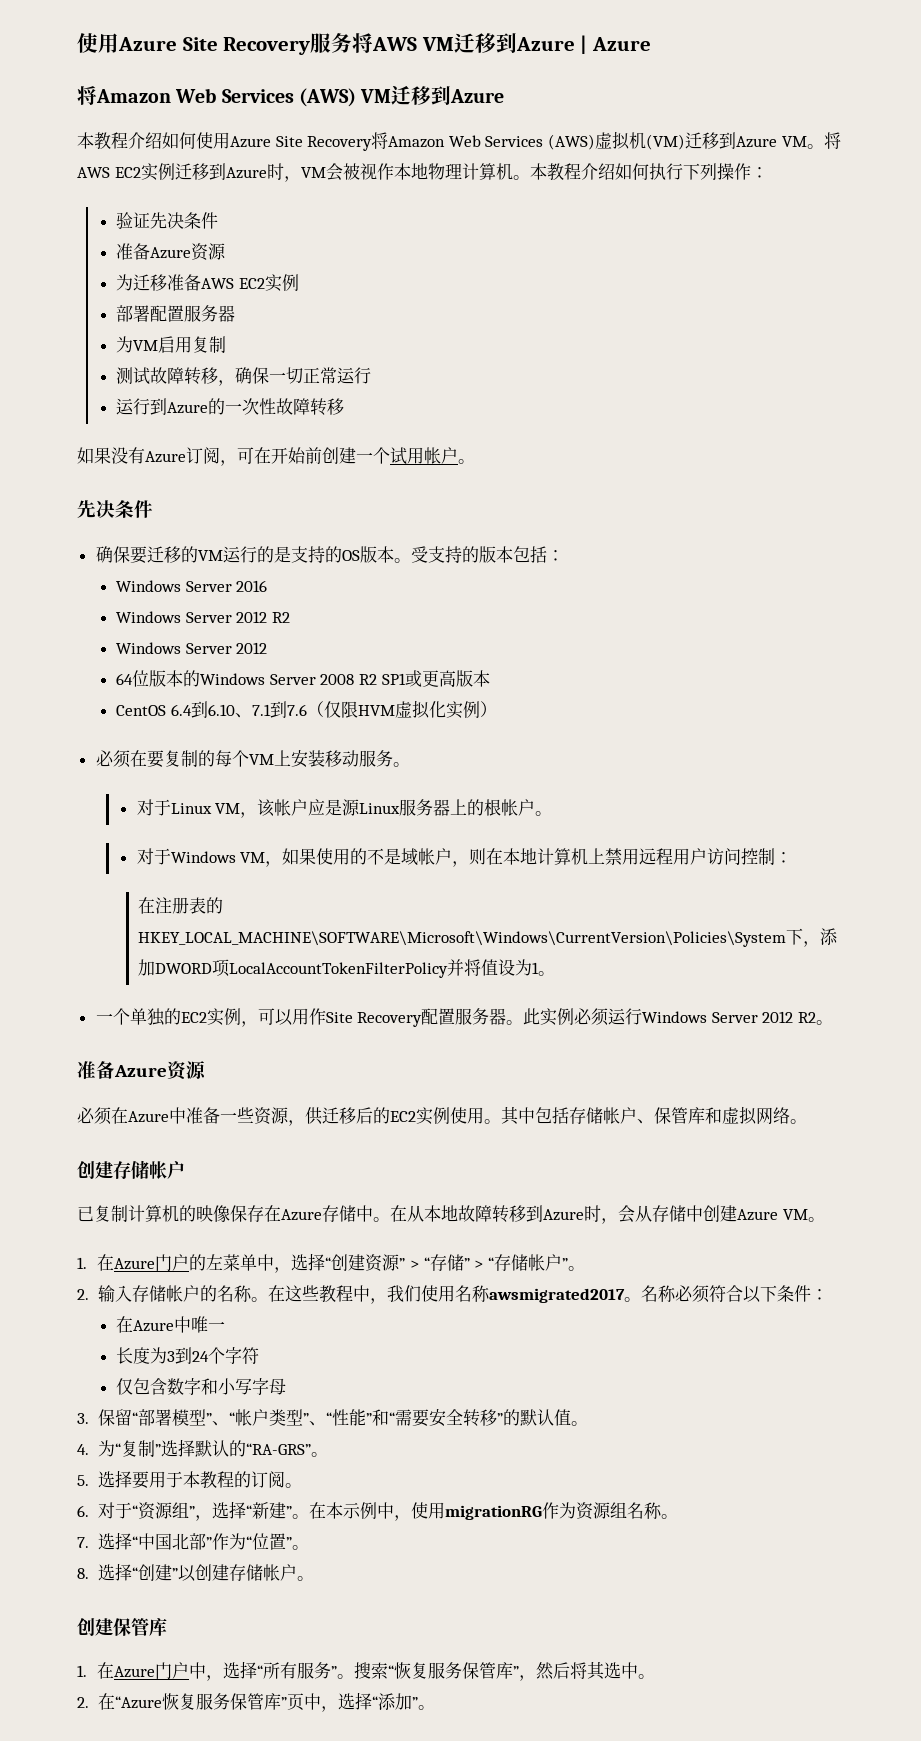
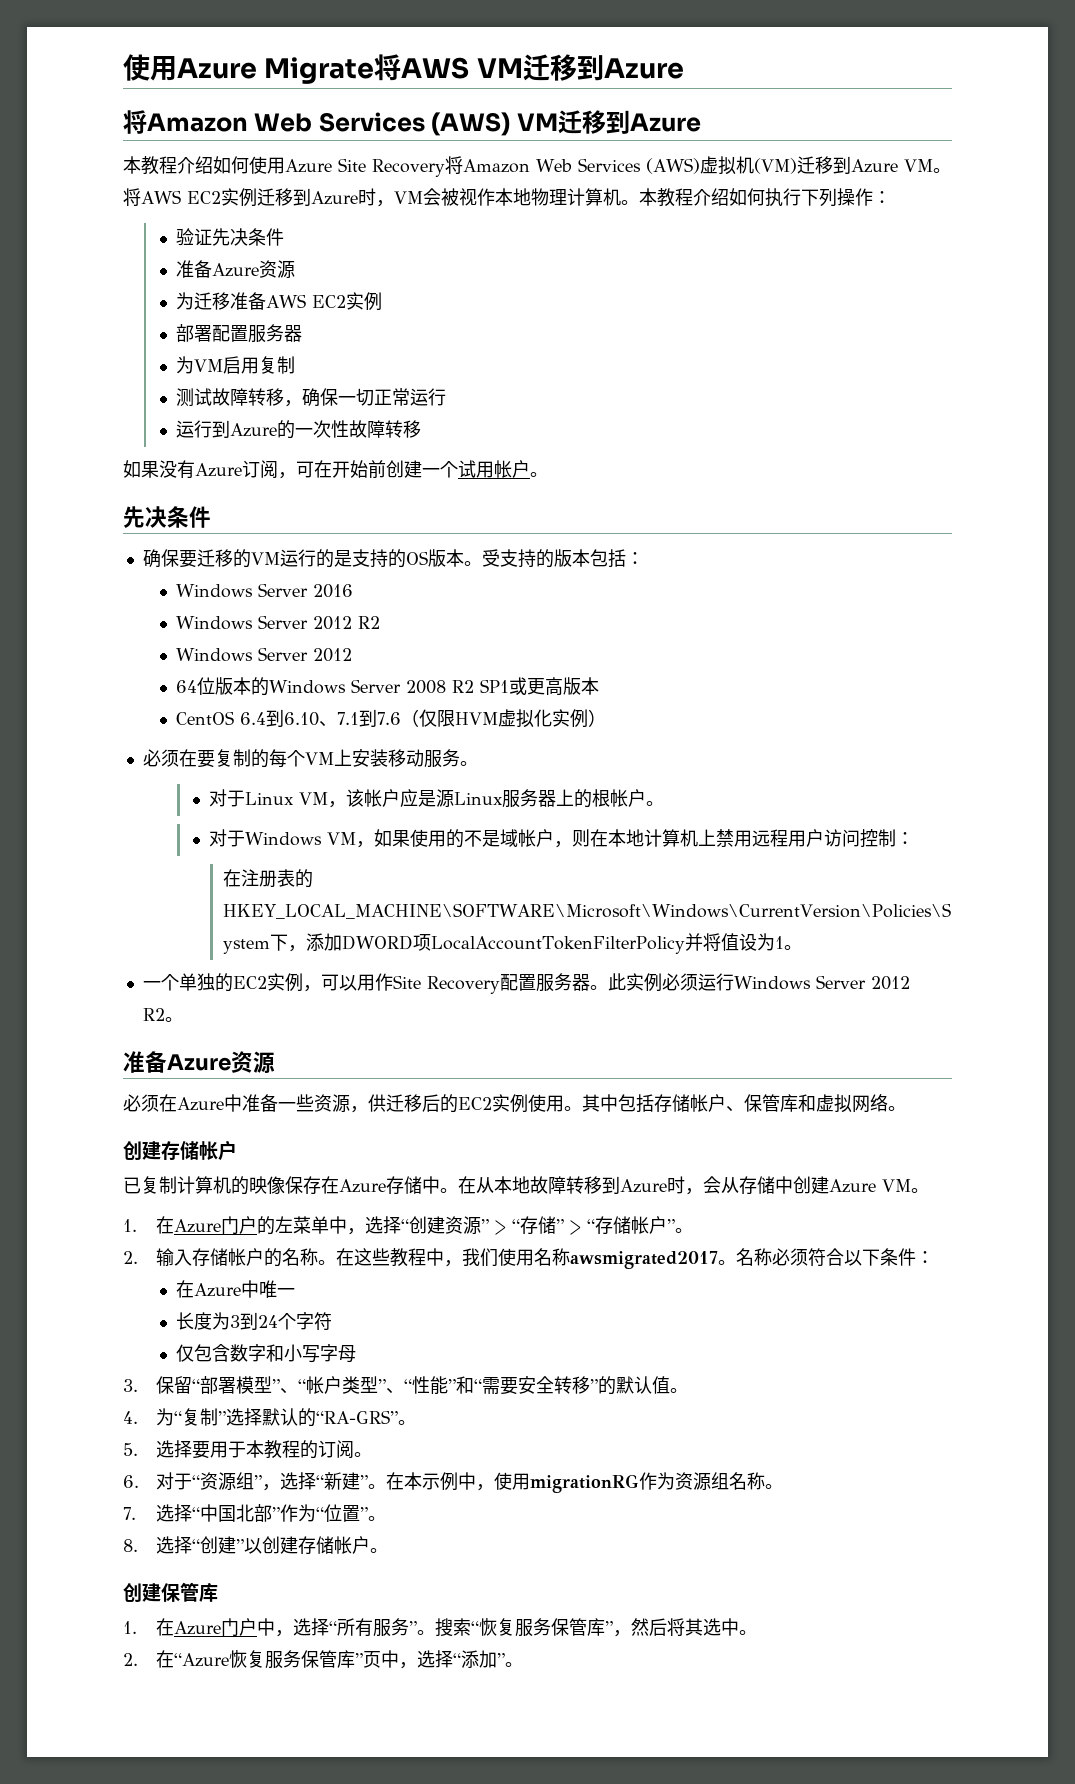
[77,33,353,55] 使用Azure Site Recovery服务 -> [123,54,375,84] 使用Azure Migrate
[580,35,651,54] | Azure -> (684, 68) none

